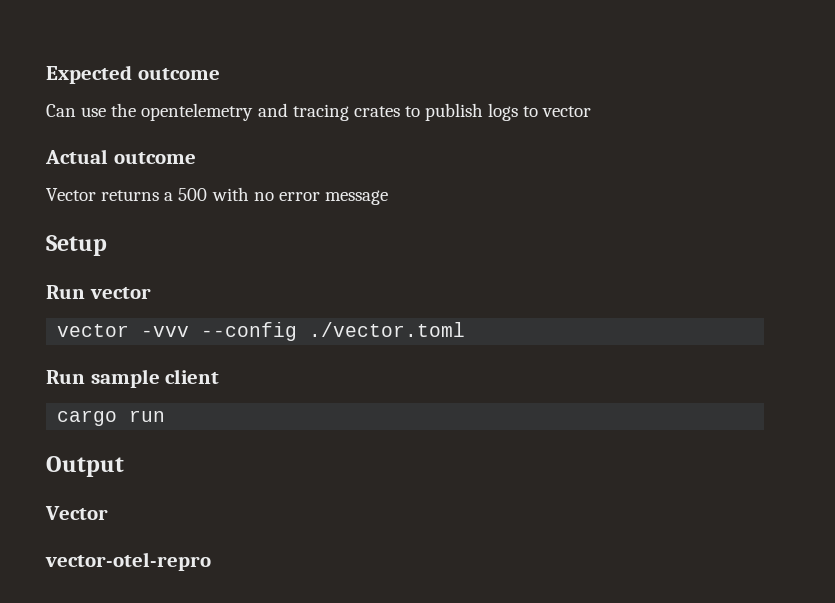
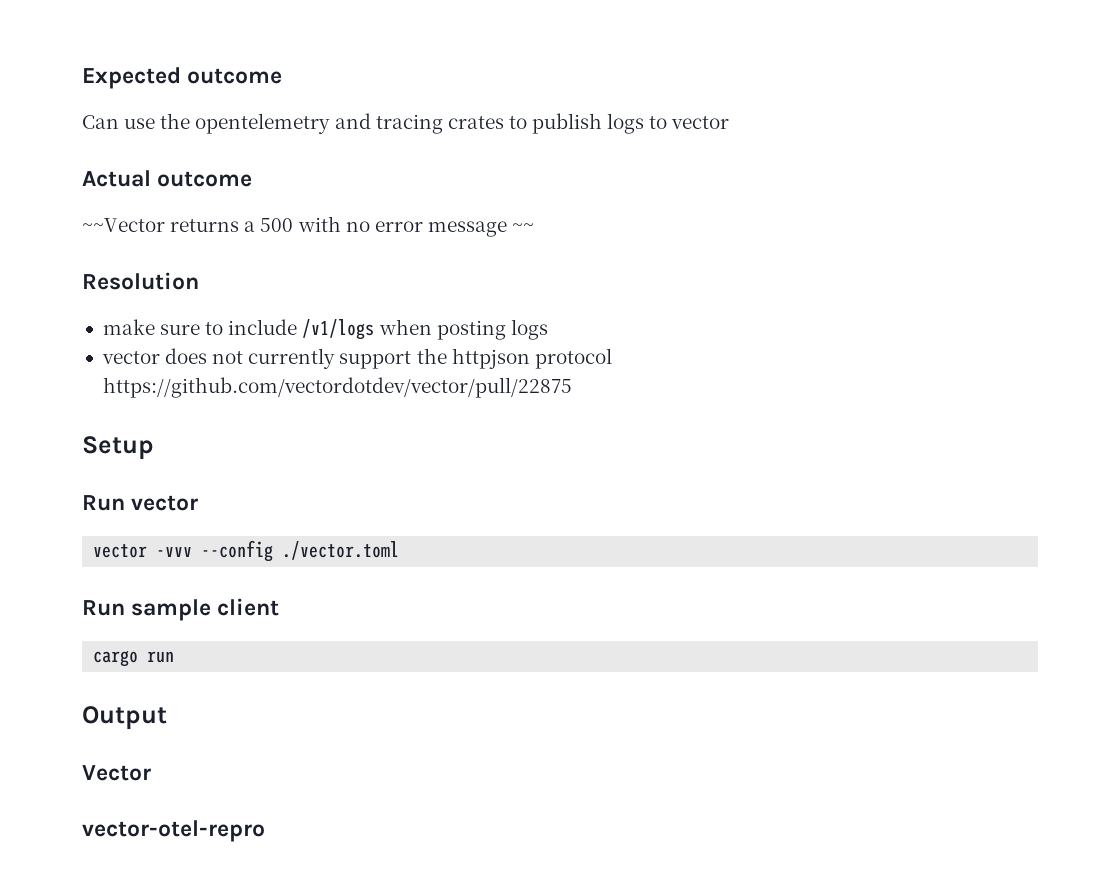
[46,188,96,201] Vector -> [82,218,165,232] ~~Vector
(388, 197) none -> [512,223,535,232] [82,272,199,290] [102,319,548,340] [101,348,612,369] [102,377,572,398] ~~ // Resolution // make sure to include /v1/logs when posting logs // vector does not currently support the httpjson protocol https://github.com/vectordotdev/vector/pull/22875

